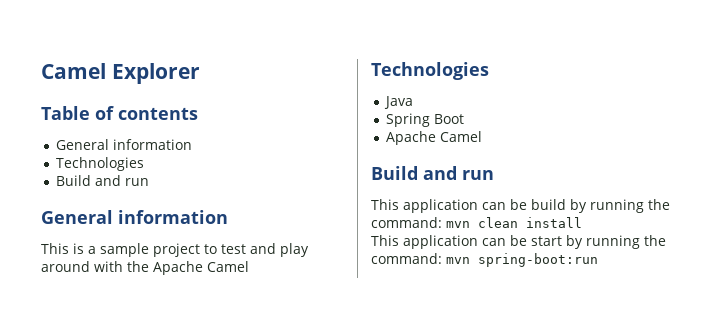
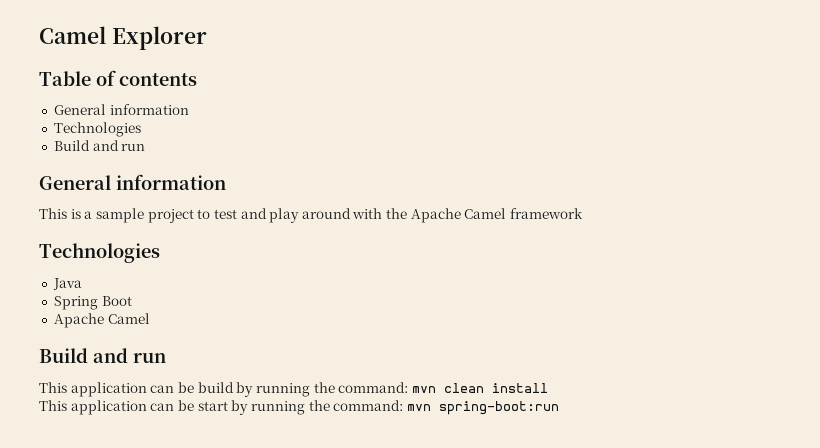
(249, 266) none -> [510,208,584,219] framework

